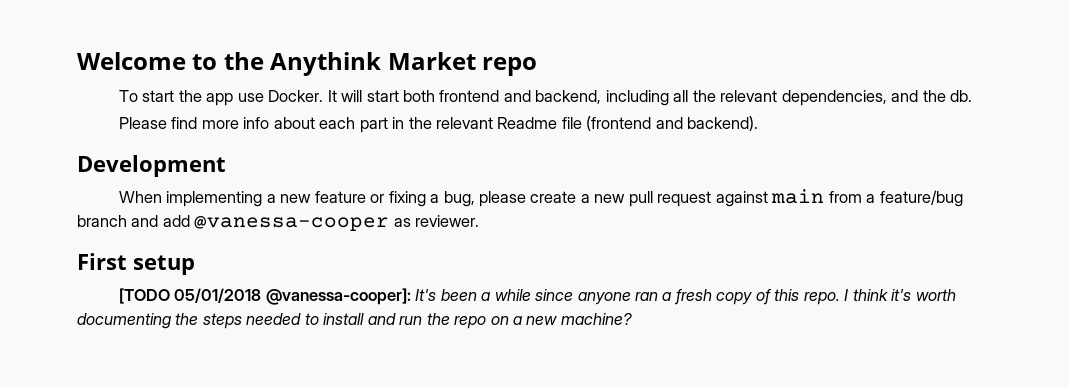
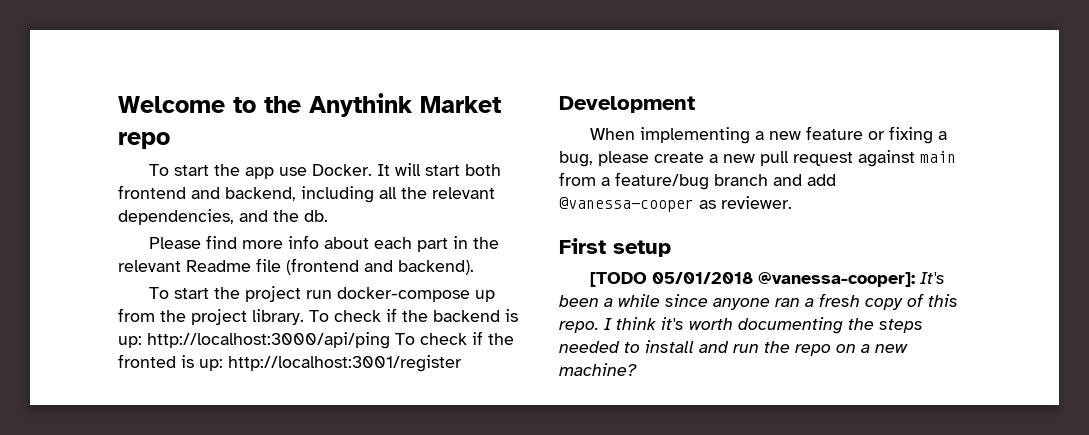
(759, 123) none -> [149,286,496,302] [118,308,518,325] [118,331,514,349] [118,354,462,372] // To start the project run docker-compose up from the project library. To check if the backend is up: http://localhost:3000/api/ping To check if the fronted is up: http://localhost:3001/register

